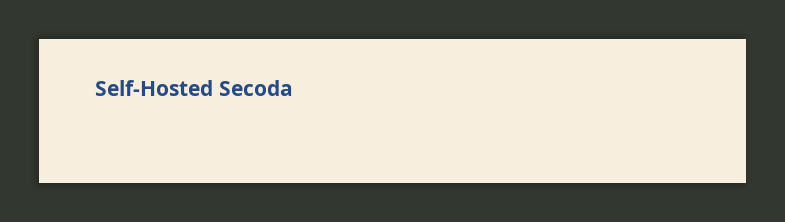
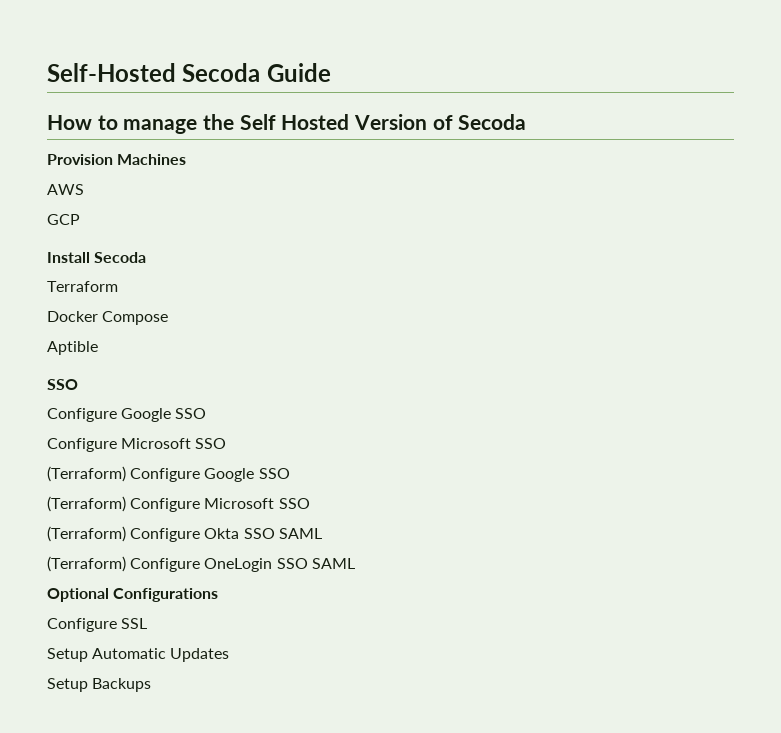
(293, 88) none -> [266,63,331,82] [47,114,527,134] [47,154,187,165] [47,184,84,195] [47,214,80,225] [47,252,147,263] [47,281,118,292] [47,311,169,325] [47,341,98,355] [47,379,78,390] [47,408,207,422] [47,438,227,452] [47,466,290,482] [47,496,310,512] [47,526,322,542] [47,556,355,572] [47,588,219,602] [47,618,148,632] [47,648,230,662] [47,678,152,692] Guide // How to manage the Self Hosted Version of Secoda // Provision Machines // AWS // GCP // Install Secoda // Terraform // Docker Compose // Aptible // SSO // Configure Google SSO // Configure Microsoft SSO // (Terraform) Configure Google SSO // (Terraform) Configure Microsoft SSO // (Terraform) Configure Okta SSO SAML // (Terraform) Configure OneLogin SSO SAML // Optional Configurations // Configure SSL // Setup Automatic Updates // Setup Backups

